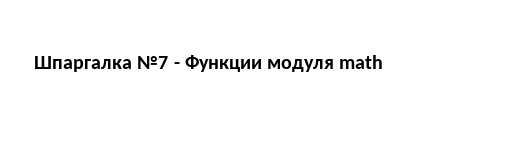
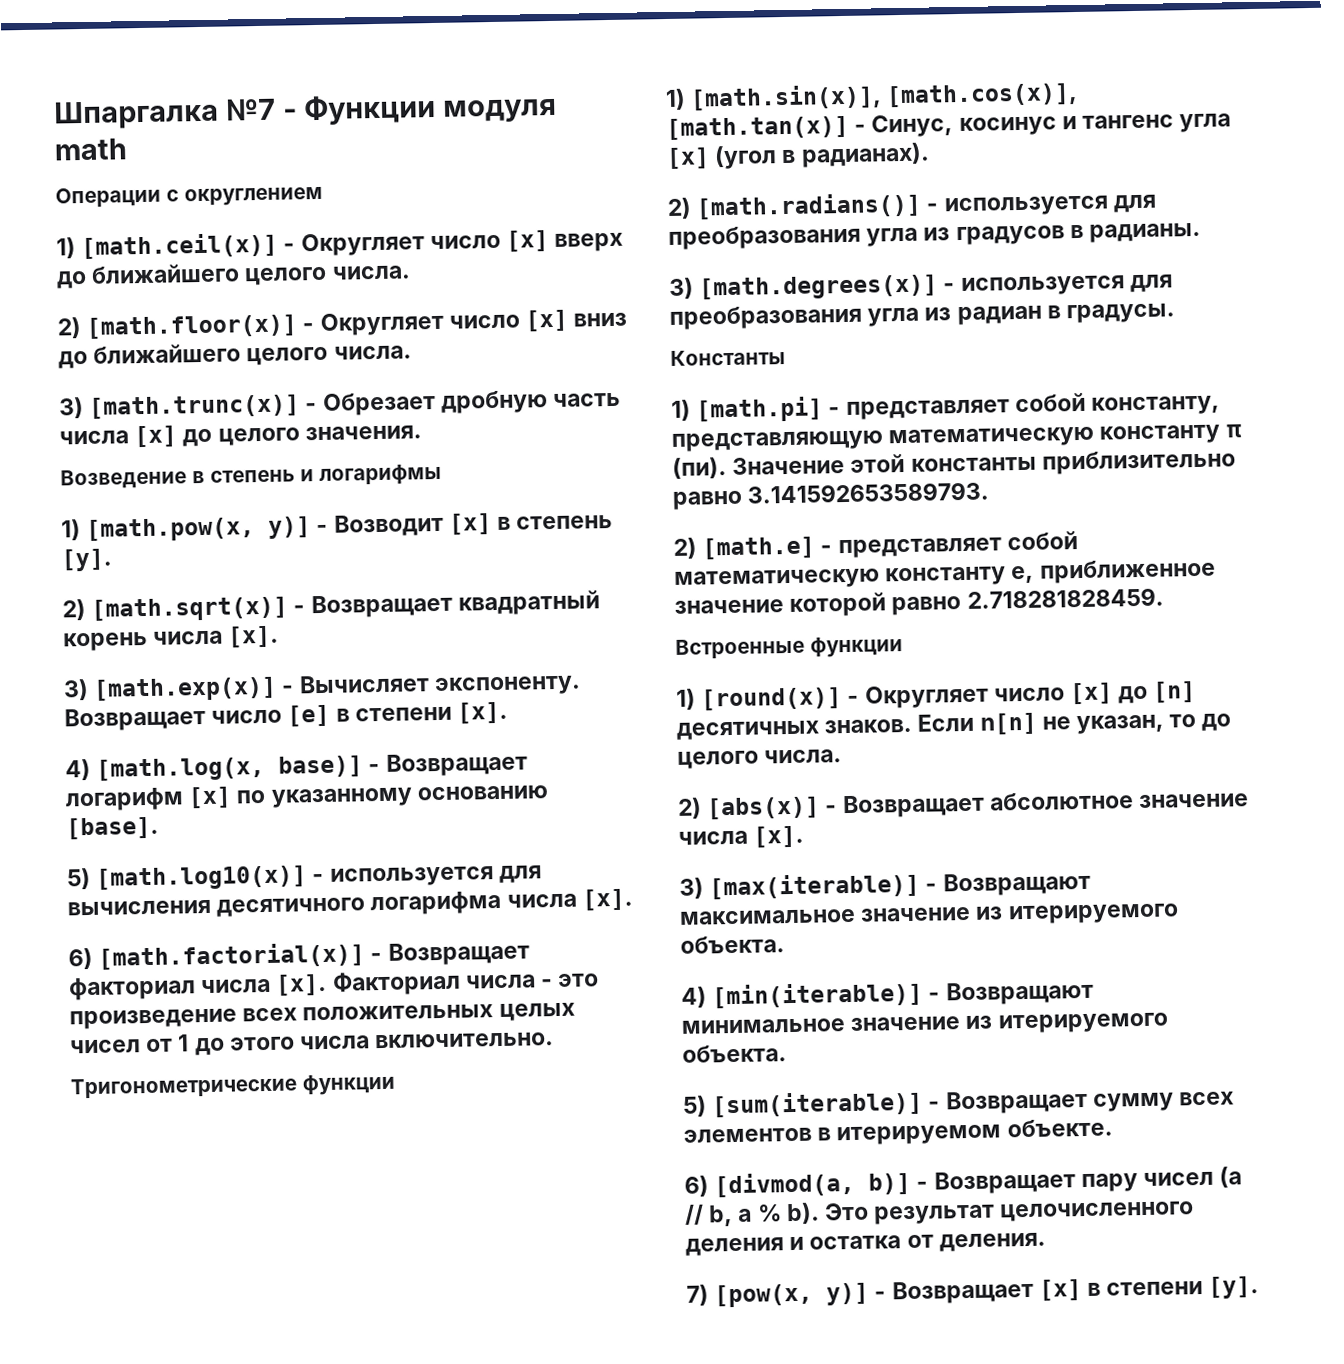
(384, 62) none -> [55,186,323,208] [56,230,624,260] [56,263,411,289] [57,309,628,339] [58,343,412,369] [59,390,622,419] [59,425,422,448] [60,463,442,490] [61,513,614,542] [61,548,113,572] [62,590,600,622] [63,625,280,652] [63,674,581,702] [64,701,509,732] [65,752,528,782] [65,785,548,812] [66,816,159,840] [67,865,542,891] [67,888,633,917] [68,941,530,970] [68,970,600,1001] [69,1002,575,1030] [70,1032,555,1056] [70,1073,396,1099] [665,82,1079,111] [666,113,1232,141] [666,142,930,170] [667,192,1157,220] [668,222,1202,250] [669,274,1173,301] [669,303,1176,330] [670,349,786,366] [671,392,1221,423] [671,424,1242,452] [672,449,1236,479] [672,481,990,510] [673,531,1078,560] [674,558,1216,590] [674,587,1164,617] [675,636,903,659] [676,681,1197,711] [676,712,1232,740] [677,749,843,769] [677,791,1250,820] [678,825,805,848] [679,871,1091,900] [679,903,1179,925] [680,935,785,954] [681,980,1094,1009] [681,1012,1169,1034] [682,1044,787,1063] [683,1089,1235,1118] [683,1118,1113,1146] [684,1166,1243,1198] [684,1201,1195,1227] [685,1232,1046,1256] [686,1276,1260,1308] // Операции с округлением // 1) [math.ceil(x)] - Округляет число [x] вверх до ближайшего целого числа. // 2) [math.floor(x)] - Округляет число [x] вниз до ближайшего целого числа. // 3) [math.trunc(x)] - Обрезает дробную часть числа [x] до целого значения. // Возведение в степень и логарифмы // 1) [math.pow(x, y)] - Возводит [x] в степень [y]. // 2) [math.sqrt(x)] - Возвращает квадратный корень числа [x]. // 3) [math.exp(x)] - Вычисляет экспоненту. Возвращает число [e] в степени [x]. // 4) [math.log(x, base)] - Возвращает логарифм [x] по указанному основанию [base]. // 5) [math.log10(x)] - используется для вычисления десятичного логарифма числа [x]. // 6) [math.factorial(x)] - Возвращает факториал числа [x]. Факториал числа - это произведение всех положительных целых чисел от 1 до этого числа включительно. // Тригонометрические функции // 1) [math.sin(x)], [math.cos(x)], [math.tan(x)] - Синус, косинус и тангенс угла [x] (угол в радианах). // 2) [math.radians()] - используется для преобразования угла из градусов в радианы. // 3) [math.degrees(x)] - используется для преобразования угла из радиан в градусы. // Константы // 1) [math.pi] - представляет собой константу, представляющую математическую константу π (пи). Значение этой константы приблизительно равно 3.141592653589793. // 2) [math.e] - представляет собой математическую константу e, приближенное значение которой равно 2.718281828459. // Встроенные функции // 1) [round(x)] - Округляет число [x] до [n] десятичных знаков. Если n[n] не указан, то до целого числа. // 2) [abs(x)] - Возвращает абсолютное значение числа [x]. // 3) [max(iterable)] - Возвращают максимальное значение из итерируемого объекта. // 4) [min(iterable)] - Возвращают минимальное значение из итерируемого объекта. // 5) [sum(iterable)] - Возвращает сумму всех элементов в итерируемом объекте. // 6) [divmod(a, b)] - Возвращает пару чисел (a // b, a % b). Это результат целочисленного деления и остатка от деления. // 7) [pow(x, y)] - Возвращает [x] в степени [y].

